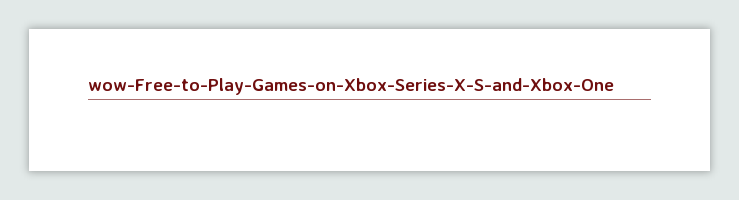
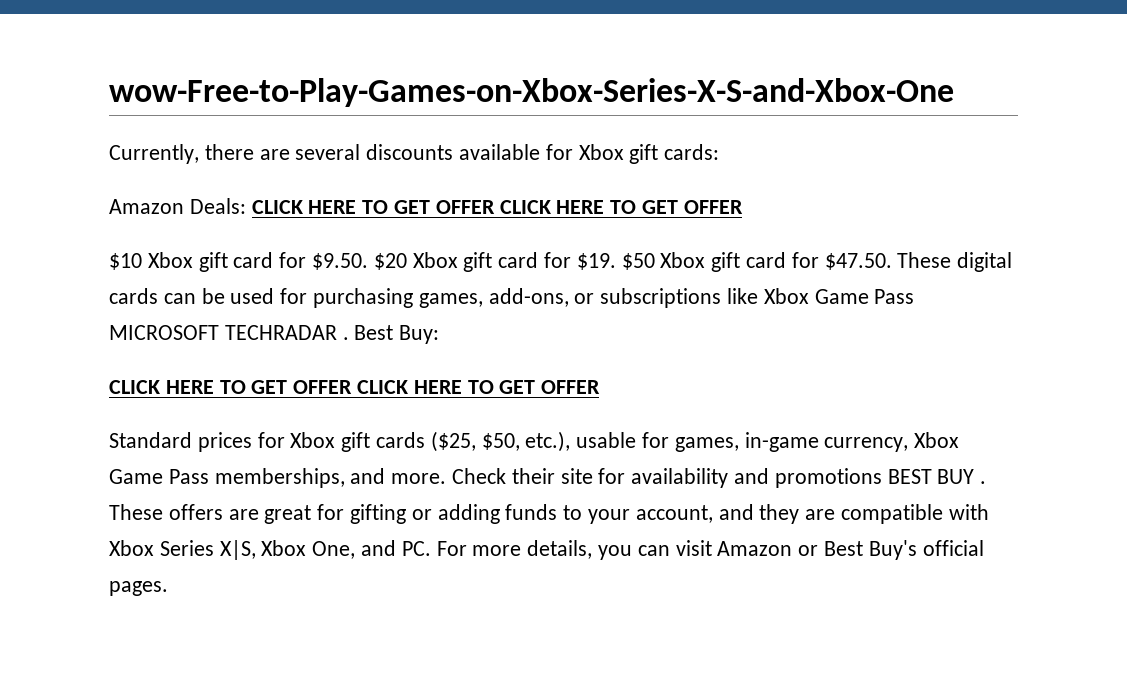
(614, 86) none -> [109,144,720,164] [109,198,743,214] [109,252,1013,272] [109,288,915,308] [109,325,440,344] [109,380,601,394] [109,431,960,452] [109,468,987,488] [109,504,989,524] [109,540,984,560] [109,581,168,596] // Currently, there are several discounts available for Xbox gift cards: // Amazon Deals: CLICK HERE TO GET OFFER CLICK HERE TO GET OFFER // $10 Xbox gift card for $9.50. $20 Xbox gift card for $19. $50 Xbox gift card for $47.50. These digital cards can be used for purchasing games, add-ons, or subscriptions like Xbox Game Pass MICROSOFT TECHRADAR . Best Buy: // CLICK HERE TO GET OFFER CLICK HERE TO GET OFFER // Standard prices for Xbox gift cards ($25, $50, etc.), usable for games, in-game currency, Xbox Game Pass memberships, and more. Check their site for availability and promotions BEST BUY . These offers are great for gifting or adding funds to your account, and they are compatible with Xbox Series X|S, Xbox One, and PC. For more details, you can visit Amazon or Best Buy's official pages.

